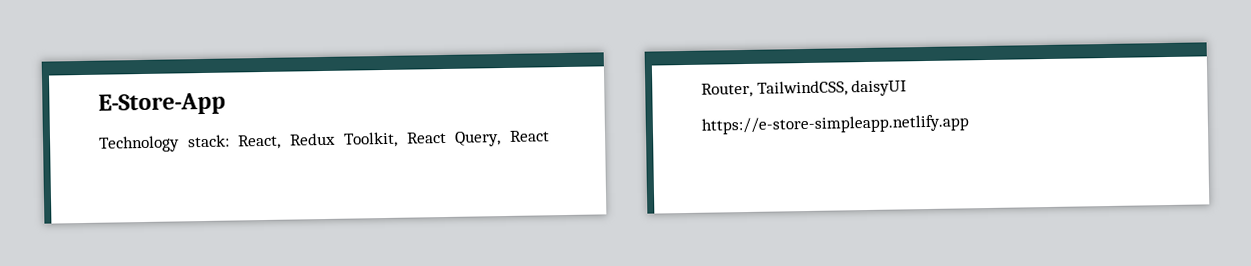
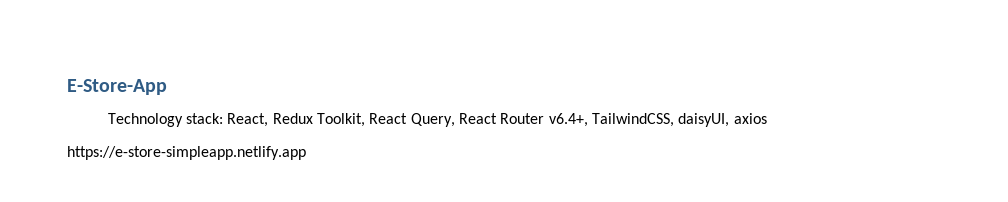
[701,79,908,98] Router, TailwindCSS, daisyUI -> [500,113,767,127] Router v6.4+, TailwindCSS, daisyUI, axios

